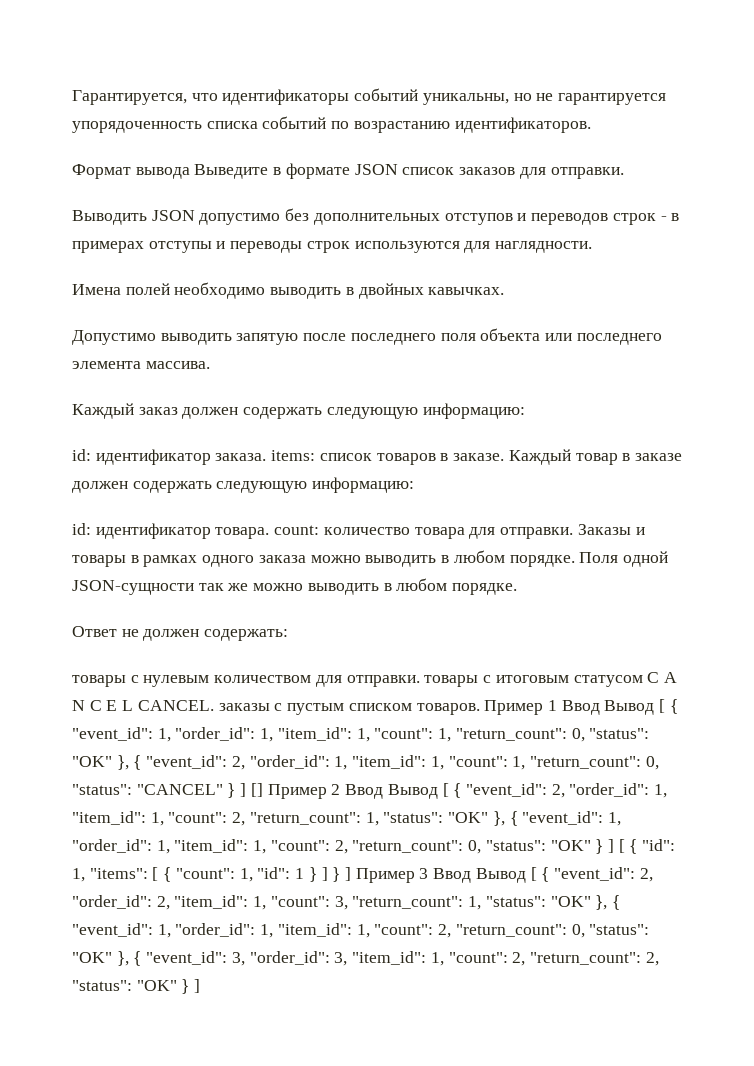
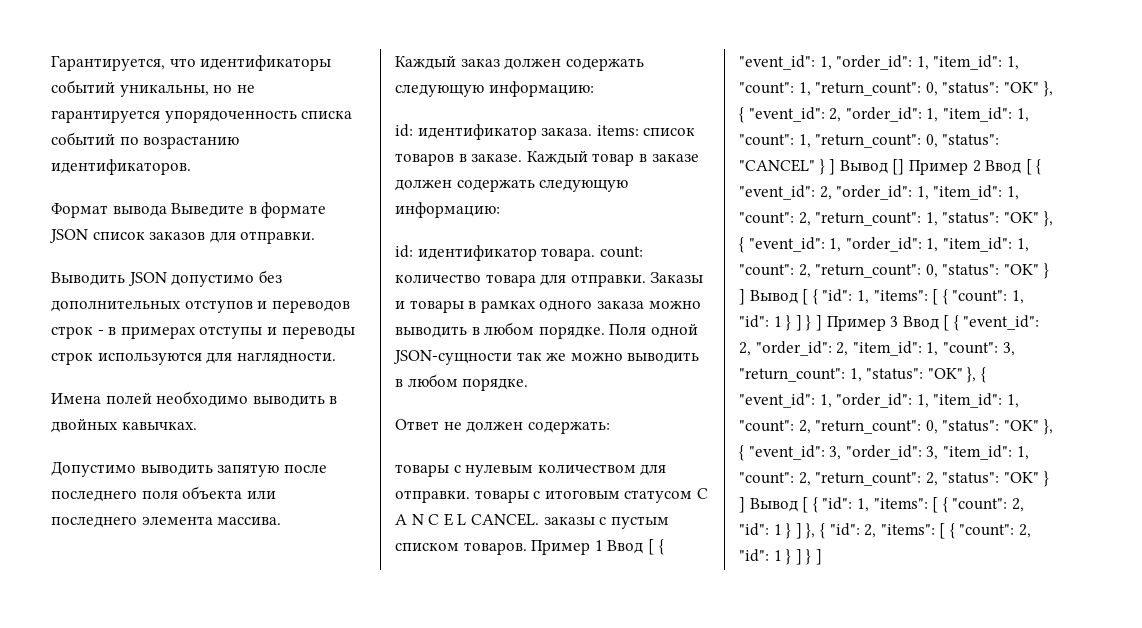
[604,700,655,715] Вывод -> (644, 547) none
(247, 790) none -> [839,160,888,174] Вывод
[387,784,438,799] Вывод -> (1022, 167) none
(614, 846) none -> [749,290,798,304] Вывод
[475,868,526,883] Вывод -> (939, 323) none
(201, 986) none -> [749,497,1024,513] [739,523,1032,539] [739,549,822,565] Вывод [ { "id": 1, "items": [ { "count": 2, "id": 1 } ] }, { "id": 2, "items": [ { "count": 2, "id": 1 } ] } ]

